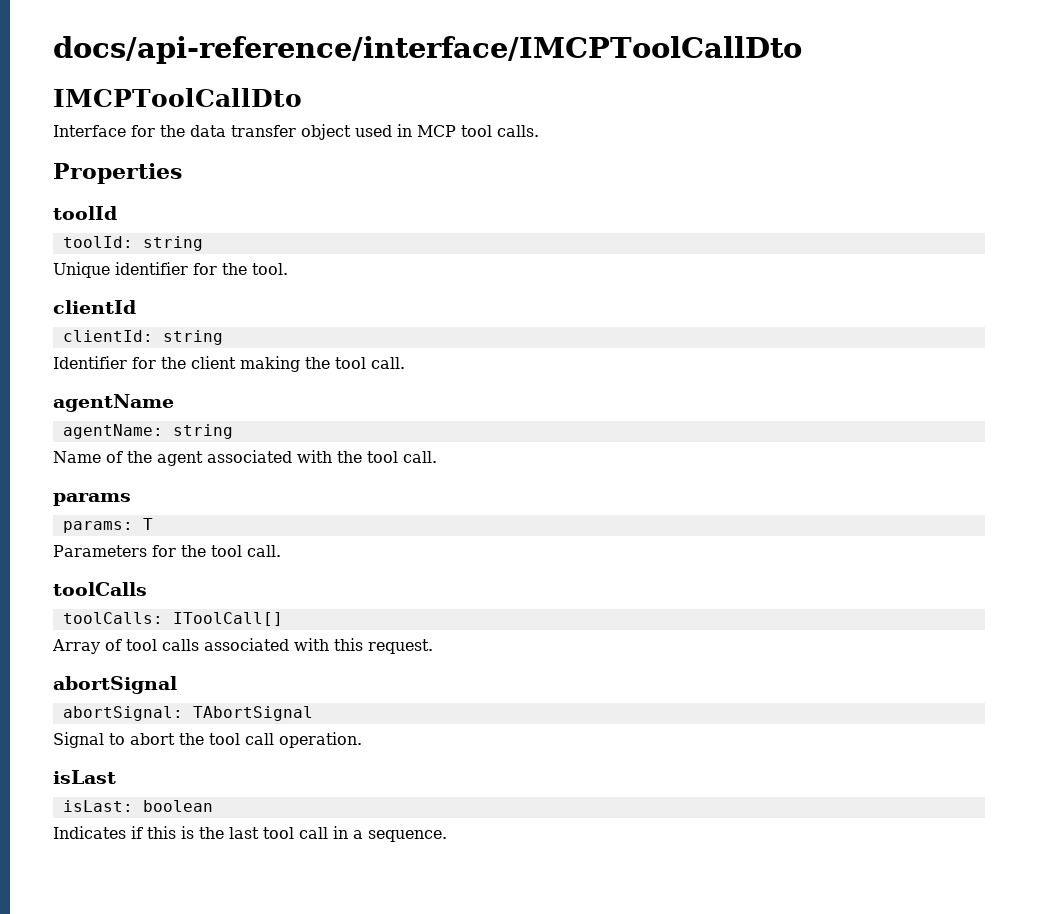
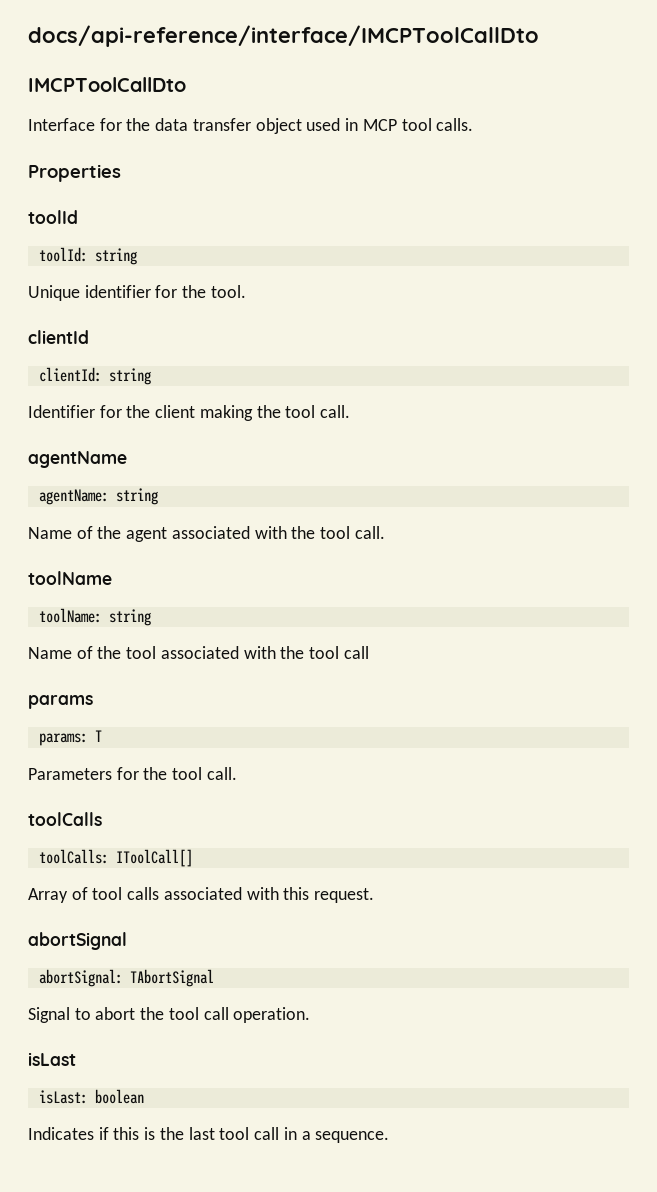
(437, 457) none -> [28,571,112,585] [38,608,151,626] [28,646,369,659] // toolName // toolName: string // Name of the tool associated with the tool call

